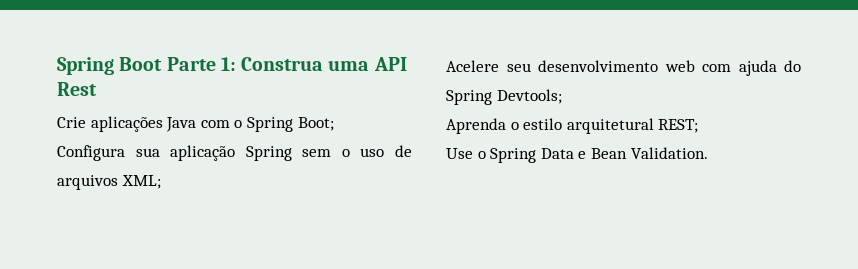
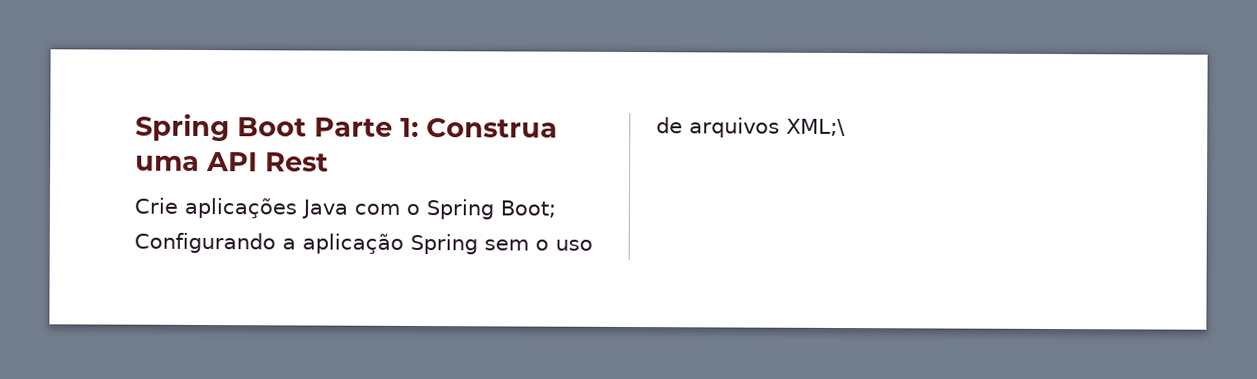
[57,145,160,161] Configura sua -> [134,232,296,254] Configurando a
[121,175,161,189] [446,60,801,76] [446,89,562,105] [446,118,699,134] [446,147,708,163] XML; // Acelere seu desenvolvimento web com ajuda do Spring Devtools; // Aprenda o estilo arquitetural REST; // Use o Spring Data e Bean Validation. -> [786,118,846,137] XML;\

